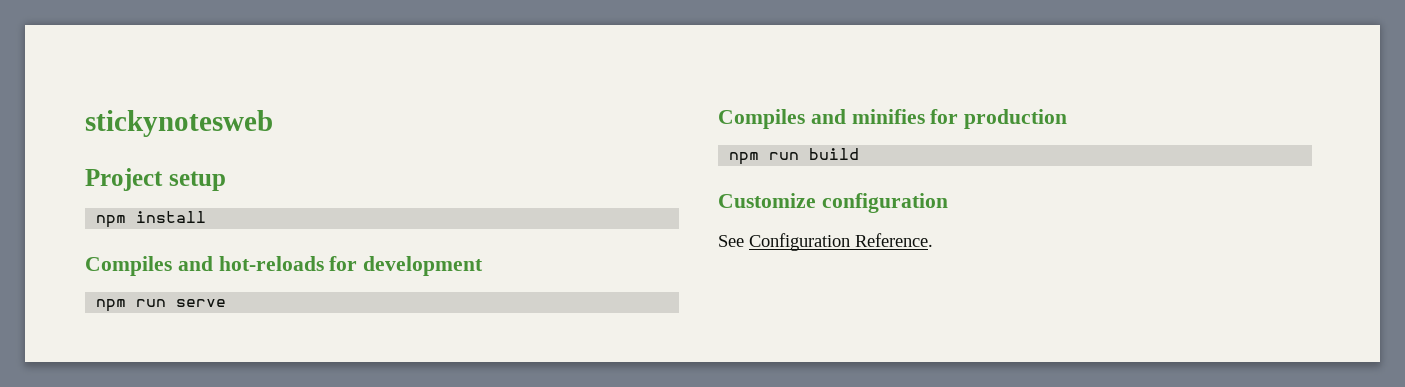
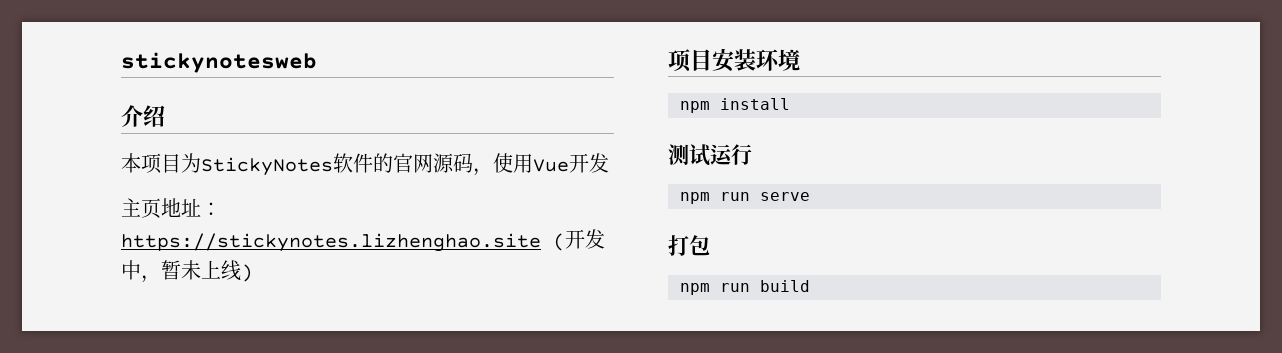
[85,168,226,191] [96,211,207,228] [85,256,484,276] [96,299,227,312] [718,109,1068,129] [729,148,860,165] [718,193,948,213] [718,233,933,251] Project setup // npm install // Compiles and hot-reloads for development // npm run serve // Compiles and minifies for production // npm run build // Customize configuration // See Configuration Reference. -> [121,105,165,127] [121,153,609,176] [121,198,221,218] [121,229,605,252] [121,260,253,283] [668,48,800,72] [680,98,790,113] [668,144,752,166] [680,192,810,204] [668,235,710,256] [680,280,810,295] 介绍 // 本项目为StickyNotes软件的官网源码，使用Vue开发 // 主页地址：https://stickynotes.lizhenghao.site (开发中，暂未上线) // 项目安装环境 // npm install // 测试运行 // npm run serve // 打包 // npm run build

